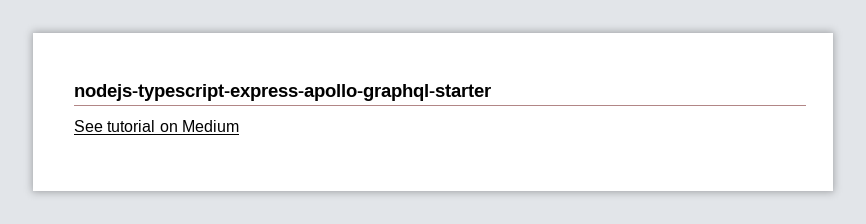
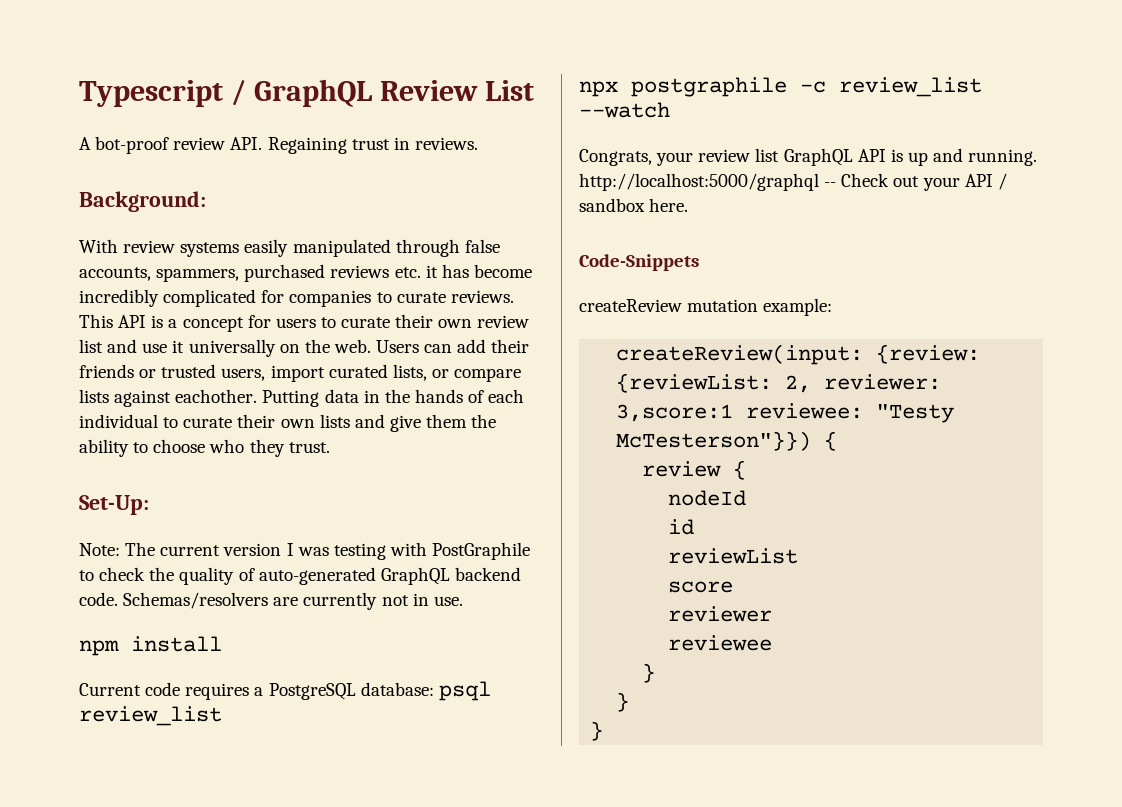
[74,84,491,101] [74,120,239,132] nodejs-typescript-express-apollo-graphql-starter // See tutorial on Medium -> [79,79,534,107] [79,136,478,154] [79,191,206,212] [79,239,500,257] [79,264,532,282] [79,289,514,307] [79,314,530,332] [79,339,530,357] [79,364,522,382] [79,389,525,407] [79,414,497,432] [79,439,330,457] [79,495,149,515] [79,542,531,560] [79,567,521,585] [79,592,463,610] [79,636,222,656] [79,681,491,701] [79,706,222,726] [579,77,982,97] [579,102,670,118] [579,148,1038,166] [579,173,1007,191] [579,198,689,212] [579,254,699,271] [579,298,833,316] [616,344,981,365] [616,373,942,393] [616,403,955,423] [616,431,838,451] [642,460,747,480] [668,490,747,506] [668,519,695,535] [668,548,799,564] [668,581,734,593] [668,606,773,622] [668,635,773,651] [642,663,656,683] [616,692,630,712] [590,721,604,741] Typescript / GraphQL Review List // A bot-proof review API. Regaining trust in reviews. // Background: // With review systems easily manipulated through false accounts, spammers, purchased reviews etc. it has become incredibly complicated for companies to curate reviews. This API is a concept for users to curate their own review list and use it universally on the web. Users can add their friends or trusted users, import curated lists, or compare lists against eachother. Putting data in the hands of each individual to curate their own lists and give them the ability to choose who they trust. // Set-Up: // Note: The current version I was testing with PostGraphile to check the quality of auto-generated GraphQL backend code. Schemas/resolvers are currently not in use. // npm install // Current code requires a PostgreSQL database: psql review_list // npx postgraphile -c review_list --watch // Congrats, your review list GraphQL API is up and running. http://localhost:5000/graphql -- Check out your API / sandbox here. // Code-Snippets // createReview mutation example: // createReview(input: {review: {reviewList: 2, reviewer: 3,score:1 reviewee: "Testy McTesterson"}}) { // review { // nodeId // id // reviewList // score // reviewer // reviewee // } // } // }

